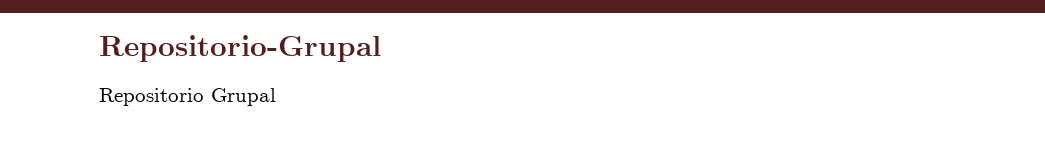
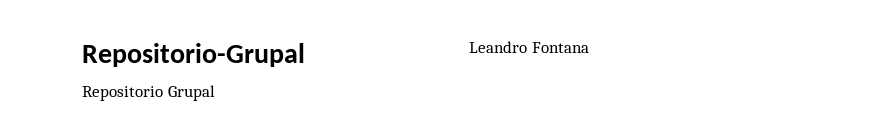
(276, 97) none -> [469,41,589,53] // Leandro Fontana

